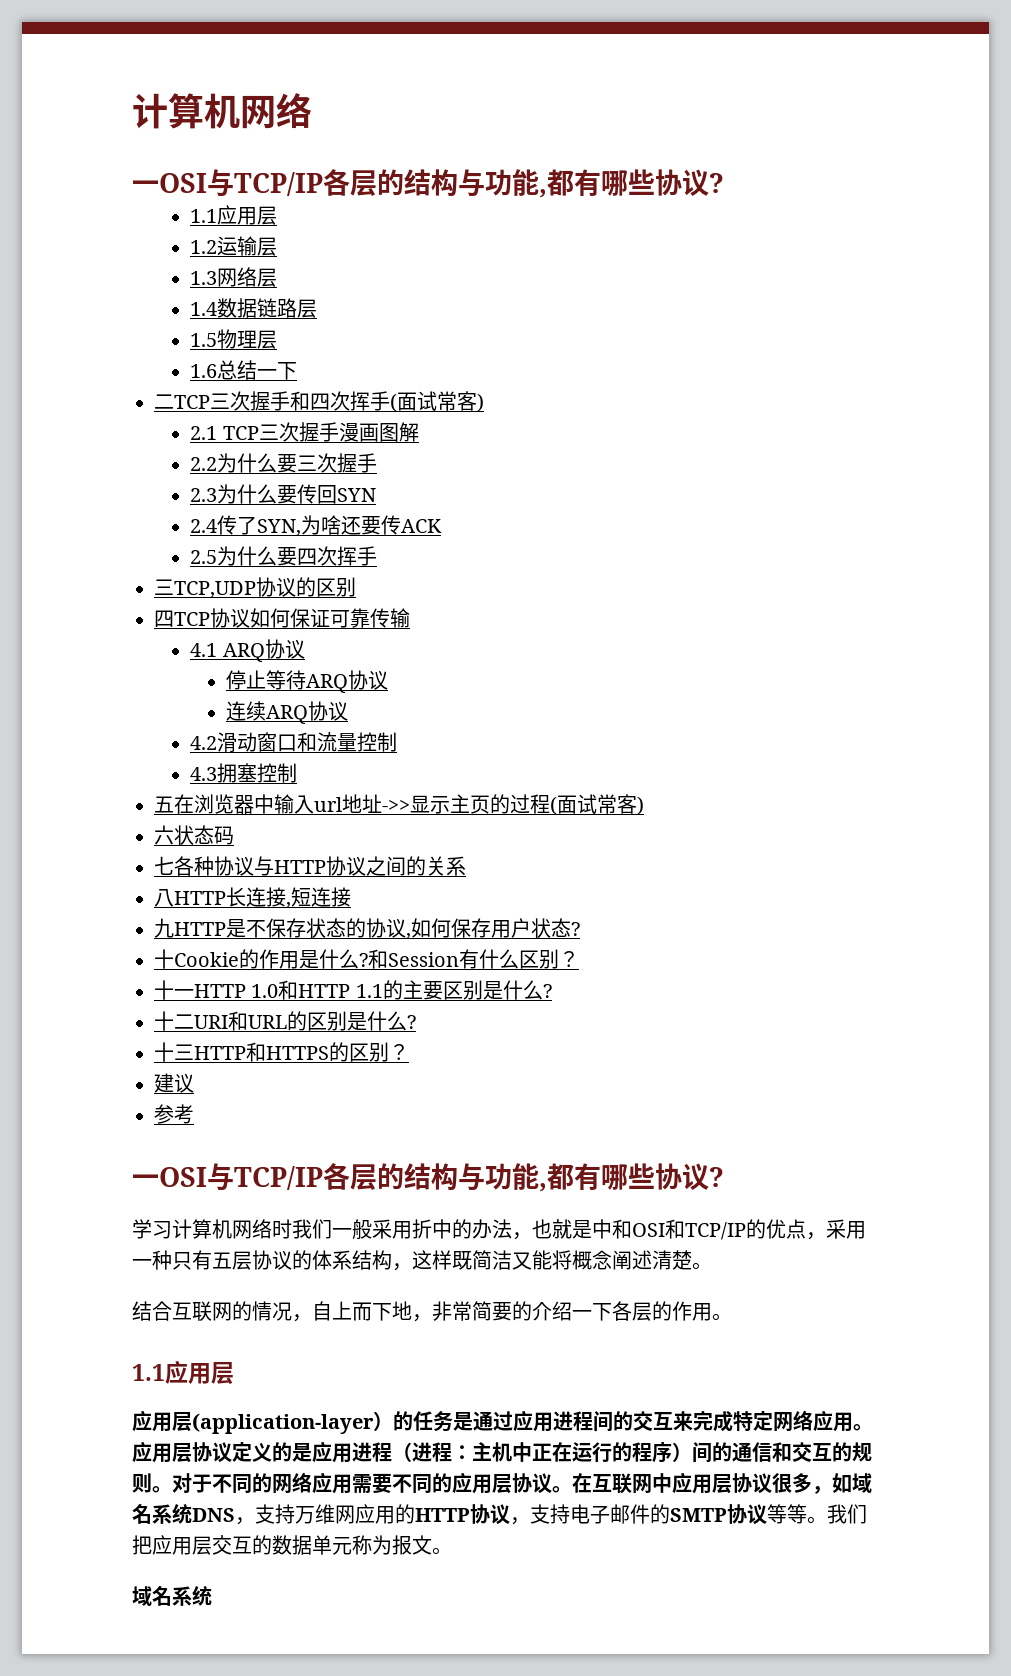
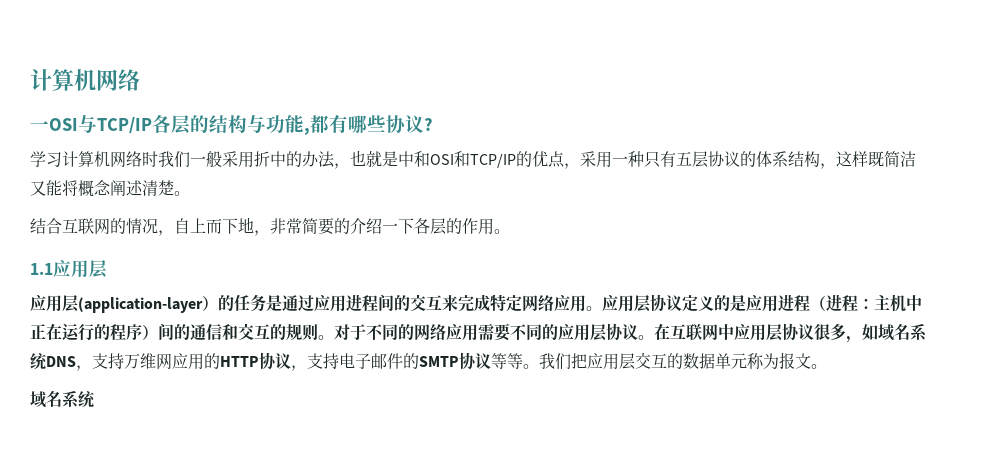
[190,205,278,225] [190,236,278,256] [190,267,278,287] [190,298,318,318] [190,329,278,349] [190,360,298,380] [154,391,484,412] [190,422,419,442] [190,453,378,473] [190,484,377,504] [190,515,443,536] [190,546,378,566] [154,577,356,598] [154,608,410,628] [190,639,305,662] [226,670,389,693] [226,701,349,724] [190,732,398,752] [190,763,298,783] [154,794,644,815] [154,825,234,845] [154,856,466,876] [154,887,351,908] [154,918,580,939] [154,949,579,969] [154,980,552,1000] [154,1011,416,1031] [154,1042,409,1062] [154,1073,194,1093] [154,1104,194,1124] [132,1163,724,1192] // 1.1应用层 // 1.2运输层 // 1.3网络层 // 1.4数据链路层 // 1.5物理层 // 1.6总结一下 // 二TCP三次握手和四次挥手(面试常客) // 2.1 TCP三次握手漫画图解 // 2.2为什么要三次握手 // 2.3为什么要传回SYN // 2.4传了SYN,为啥还要传ACK // 2.5为什么要四次挥手 // 三TCP,UDP协议的区别 // 四TCP协议如何保证可靠传输 // 4.1 ARQ协议 // 停止等待ARQ协议 // 连续ARQ协议 // 4.2滑动窗口和流量控制 // 4.3拥塞控制 // 五在浏览器中输入url地址->>显示主页的过程(面试常客) // 六状态码 // 七各种协议与HTTP协议之间的关系 // 八HTTP长连接,短连接 // 九HTTP是不保存状态的协议,如何保存用户状态? // 十Cookie的作用是什么?和Session有什么区别？ // 十一HTTP 1.0和HTTP 1.1的主要区别是什么? // 十二URI和URL的区别是什么? // 十三HTTP和HTTPS的区别？ // 建议 // 参考 // 一OSI与TCP/IP各层的结构与功能,都有哪些协议? -> (433, 124) none

